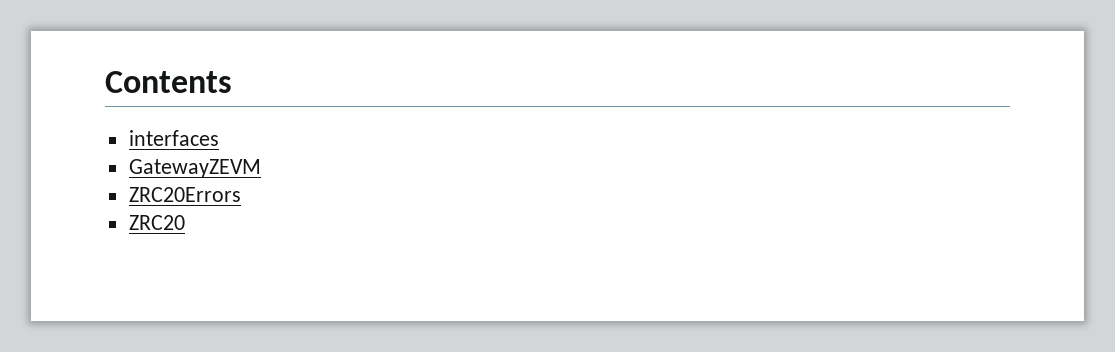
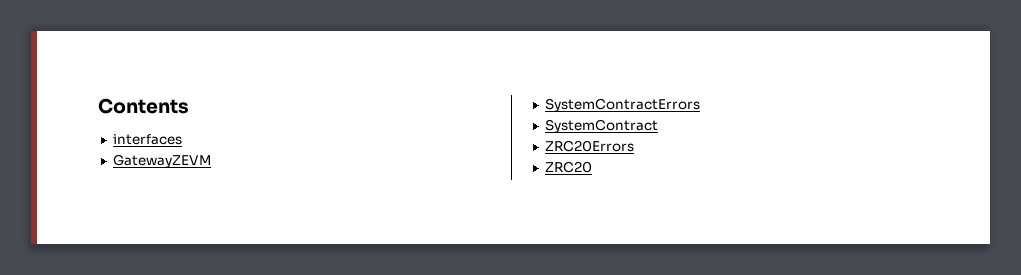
(261, 168) none -> [544,98,700,112] [544,119,658,133] // SystemContractErrors // SystemContract

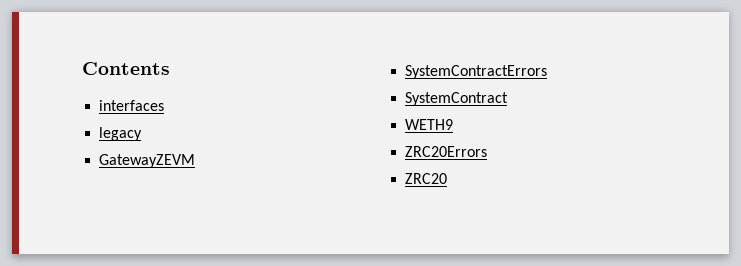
(182, 139) none -> [99,127,143,141] // legacy
(658, 126) none -> [405,119,454,130] // WETH9

